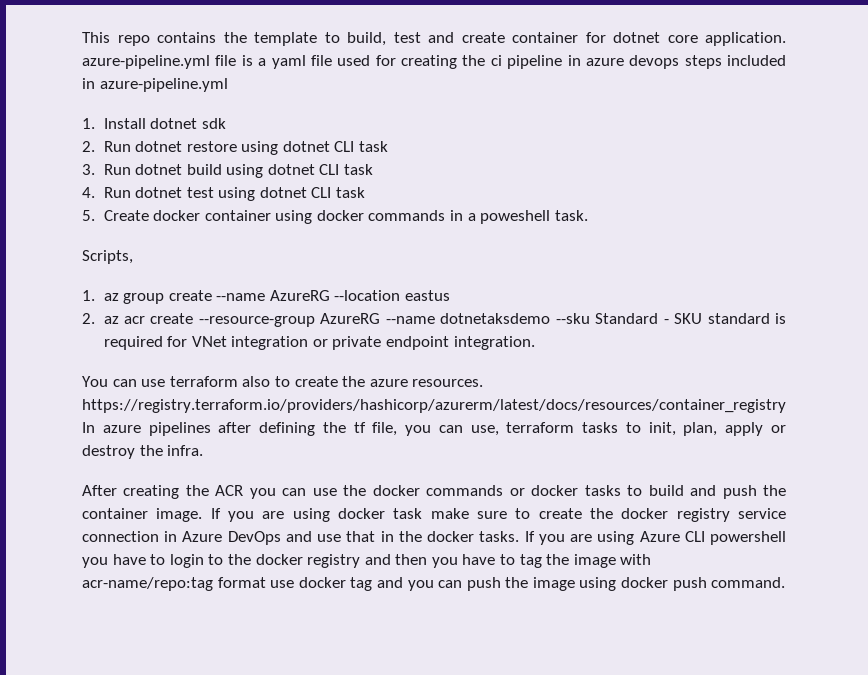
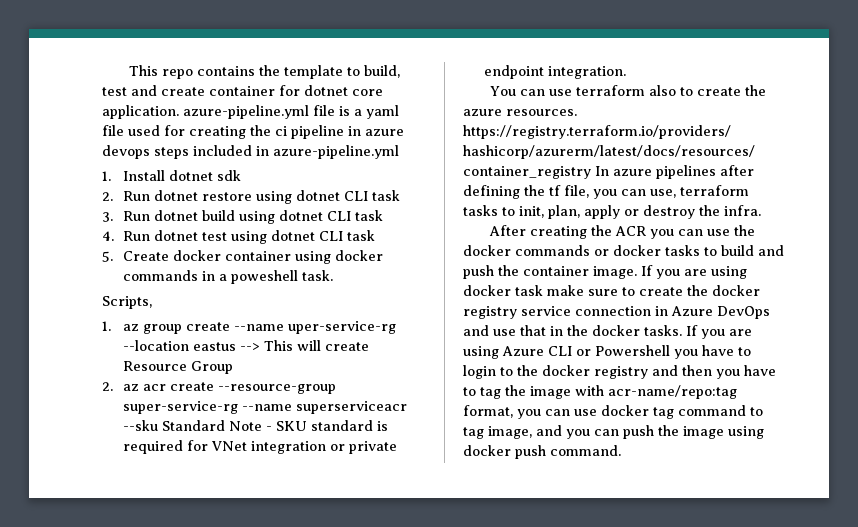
[269,290,330,301] AzureRG -> [287,321,396,334] uper-service-rg
(451, 295) none -> [239,340,369,351] [122,361,233,374] --> This will create Resource Group
[320,313,551,324] AzureRG --name dotnetaksdemo -> [122,401,407,414] super-service-rg --name superserviceacr
(659, 318) none -> [228,421,262,431] Note
[710,531,787,545] powershell -> [576,345,670,356] or Powershell
[217,577,373,591] format use docker tag -> [463,405,763,419] [463,426,532,439] format, you can use docker tag command to tag image,

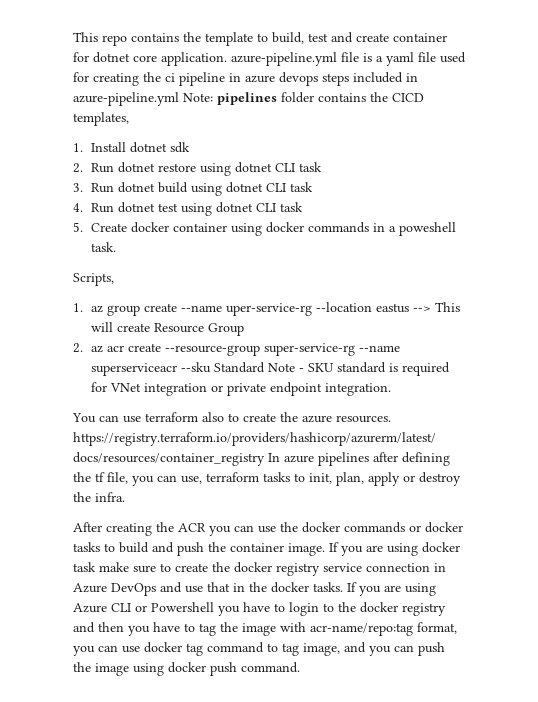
(399, 152) none -> [183,92,424,105] [73,112,129,126] Note: pipelines folder contains the CICD templates,

